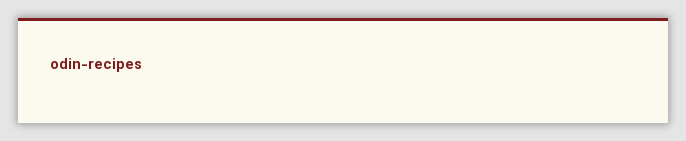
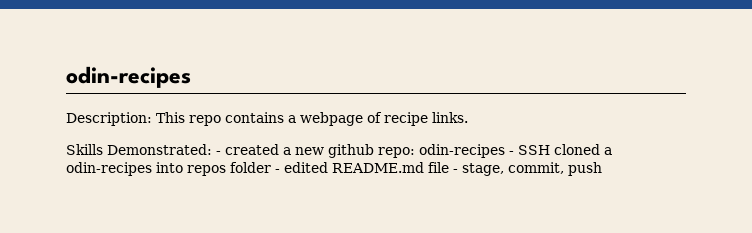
[50,58,142,72] odin-recipes -> [66,66,191,88] [66,112,468,126] [66,144,612,158] [66,162,602,176] odin-recipes // Description: This repo contains a webpage of recipe links. // Skills Demonstrated: - created a new github repo: odin-recipes - SSH cloned a odin-recipes into repos folder - edited README.md file - stage, commit, push

